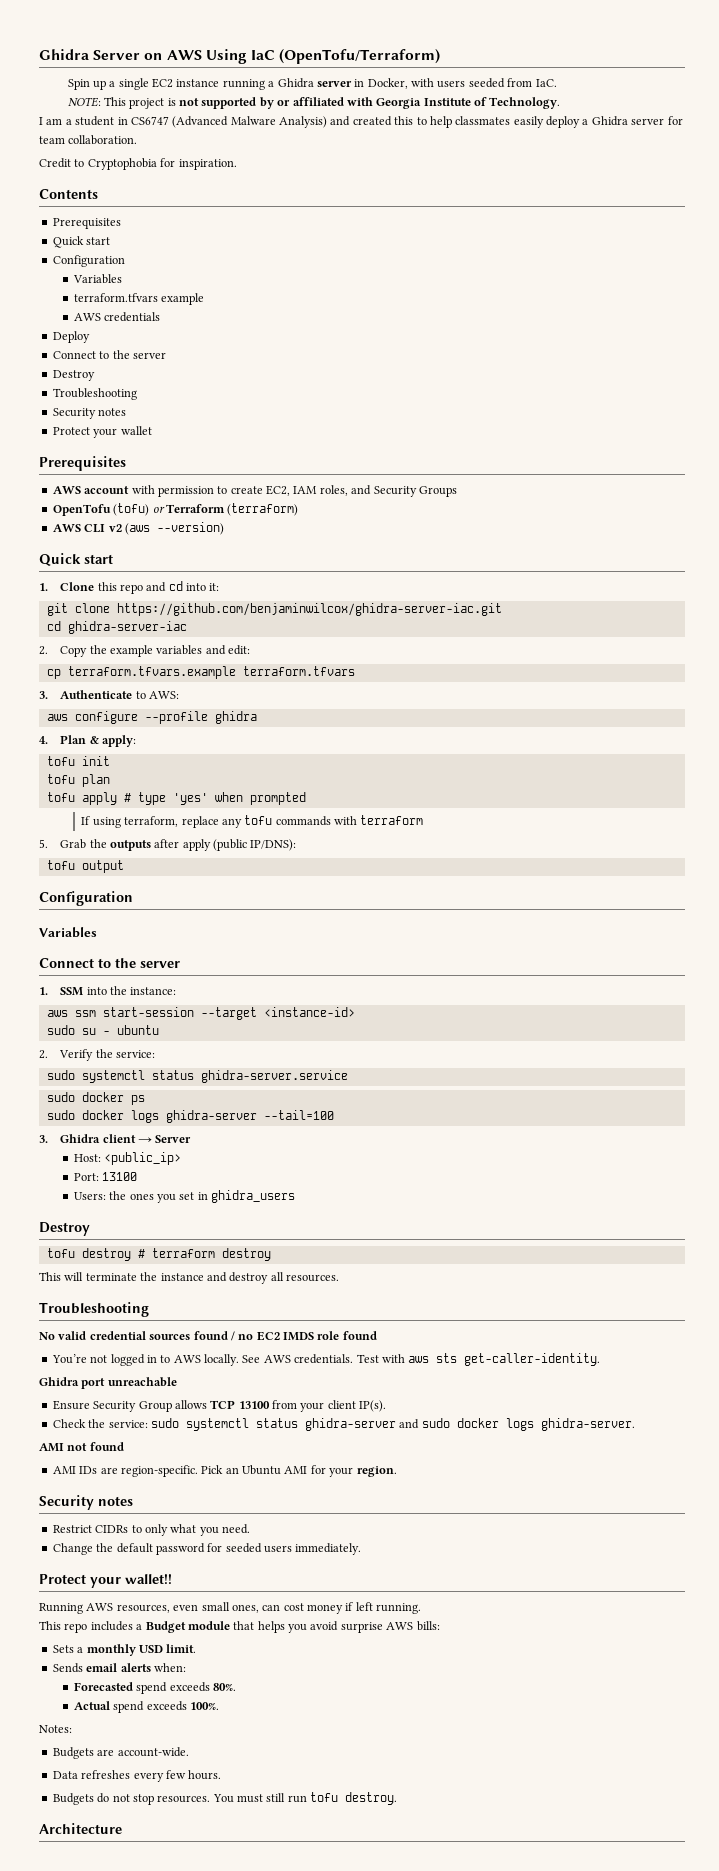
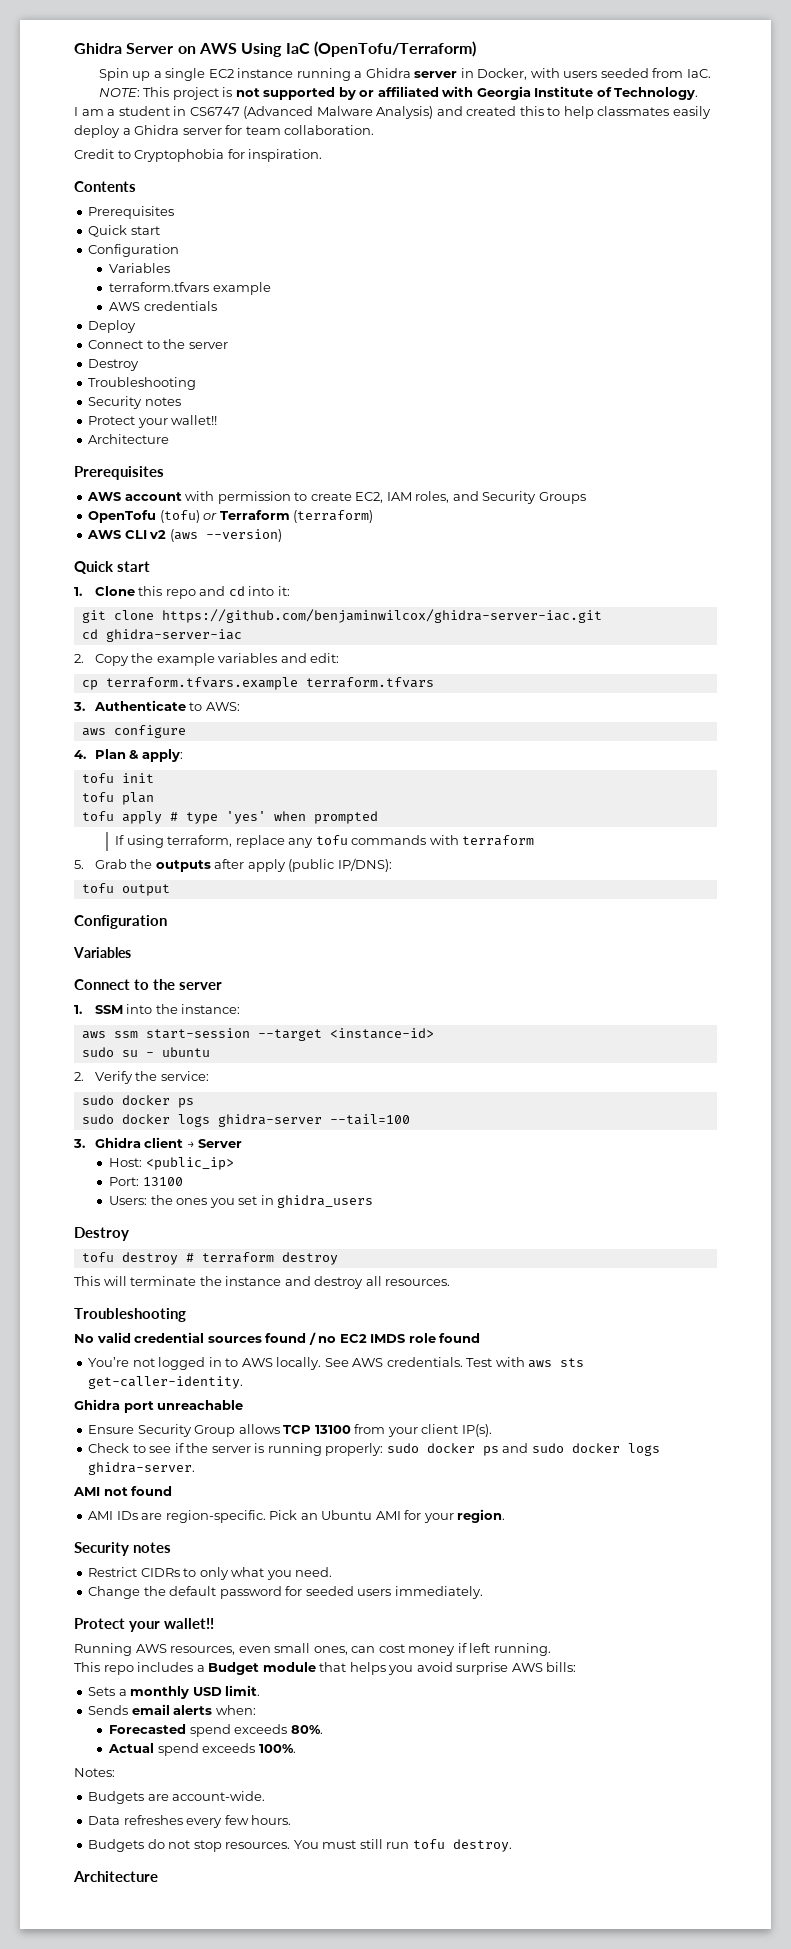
[120,426,152,435] wallet -> [171,415,218,425] [88,434,170,444] wallet!! // Architecture
[144,711,257,724] --profile ghidra -> (186, 731) none
[46,1070,348,1083] // sudo systemctl status ghidra-server.service -> (209, 1076) none
[88,1418,396,1431] the service: sudo systemctl status ghidra-server -> [132,1443,499,1456] to see if the server is running properly: sudo docker ps

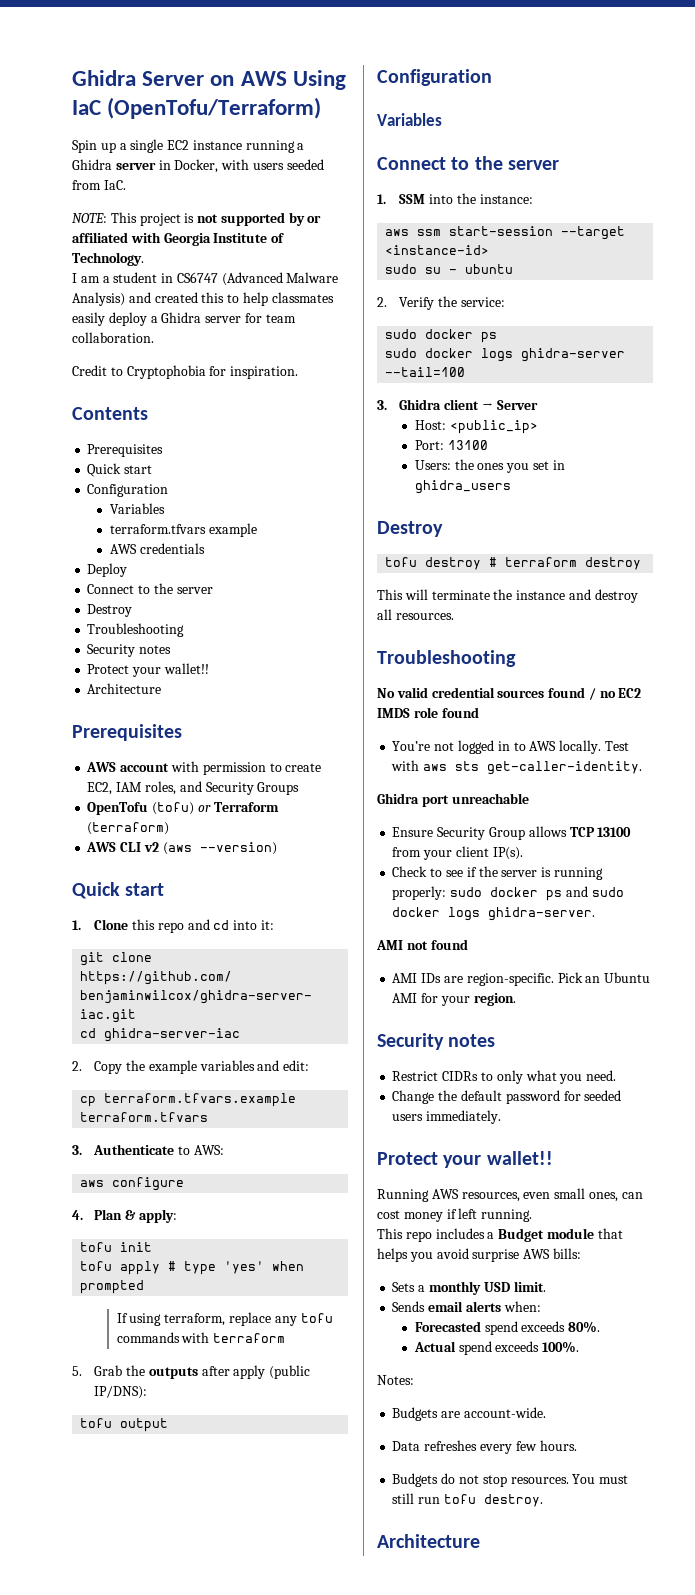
[81,792,154,805] // tofu plan -> (153, 1247) none
[324,1357,463,1367] See AWS credentials. -> (602, 747) none

